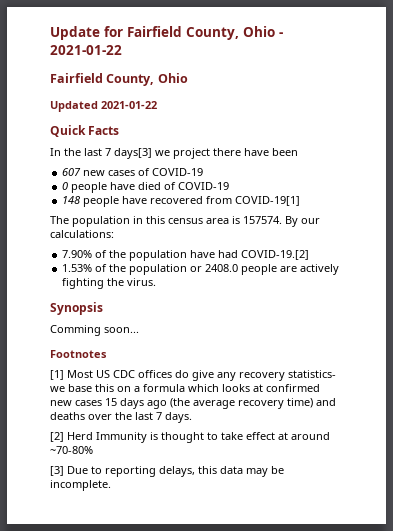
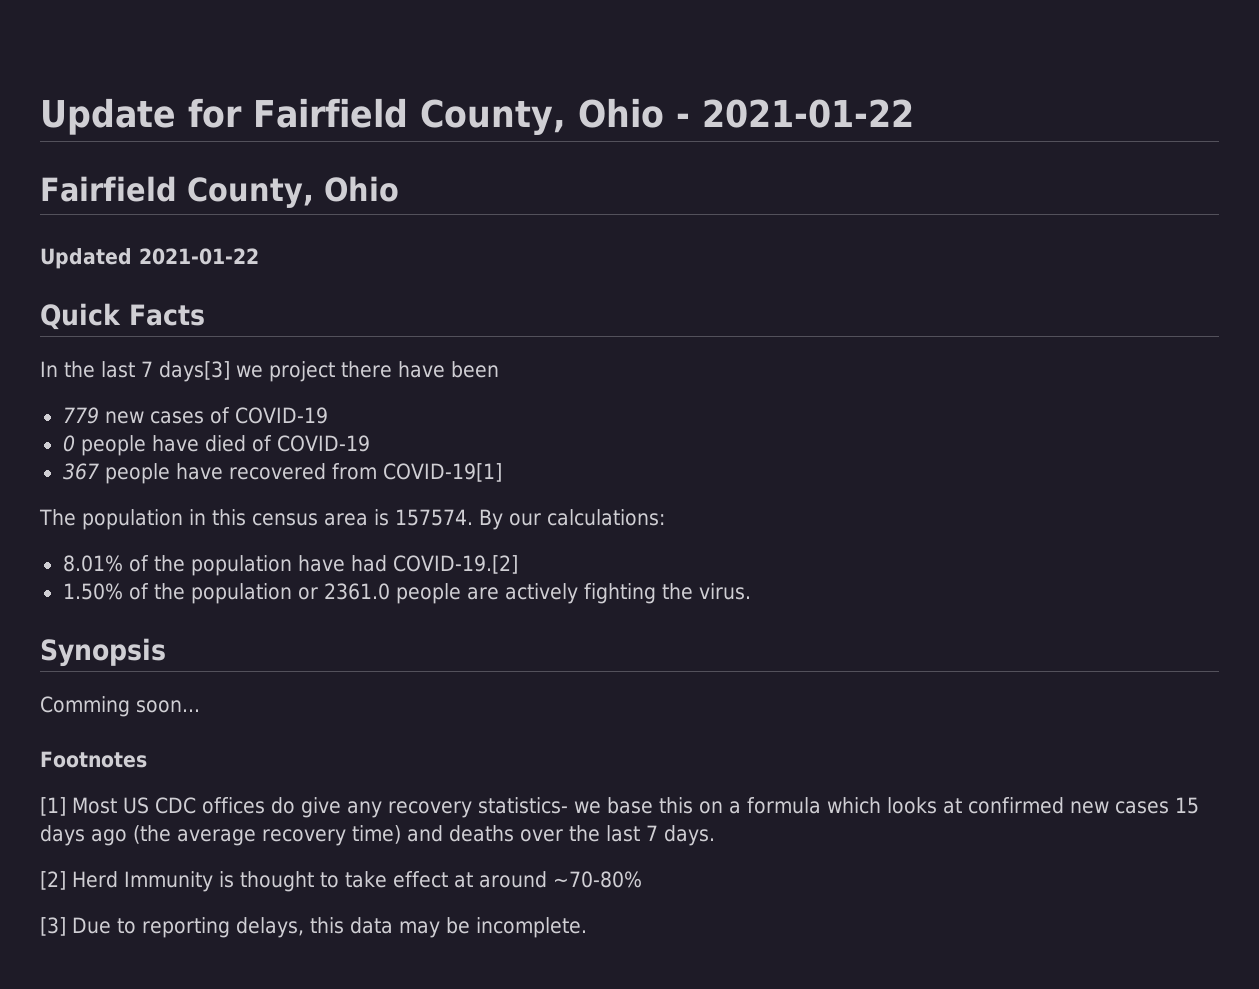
[62,168,82,176] 607 -> [62,407,99,424] 779
[62,196,81,204] 148 -> [62,463,99,480] 367
[62,250,93,258] 7.90% -> [62,555,123,572] 8.01%
[62,264,93,272] 1.53% -> [62,583,123,600] 1.50%
[205,264,239,272] 2408.0 -> [323,583,390,600] 2361.0

